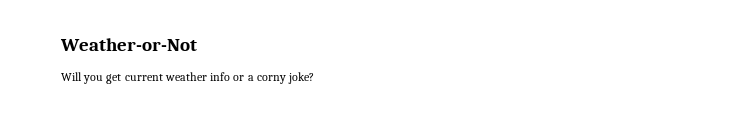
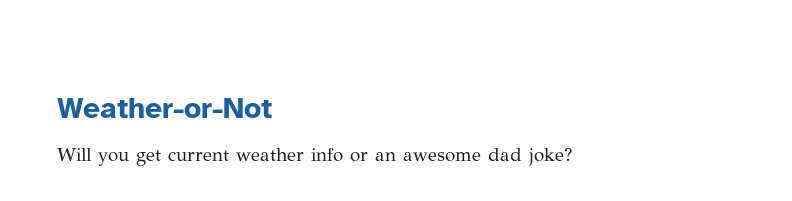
[247,75,286,84] a corny -> [375,148,522,162] an awesome dad

